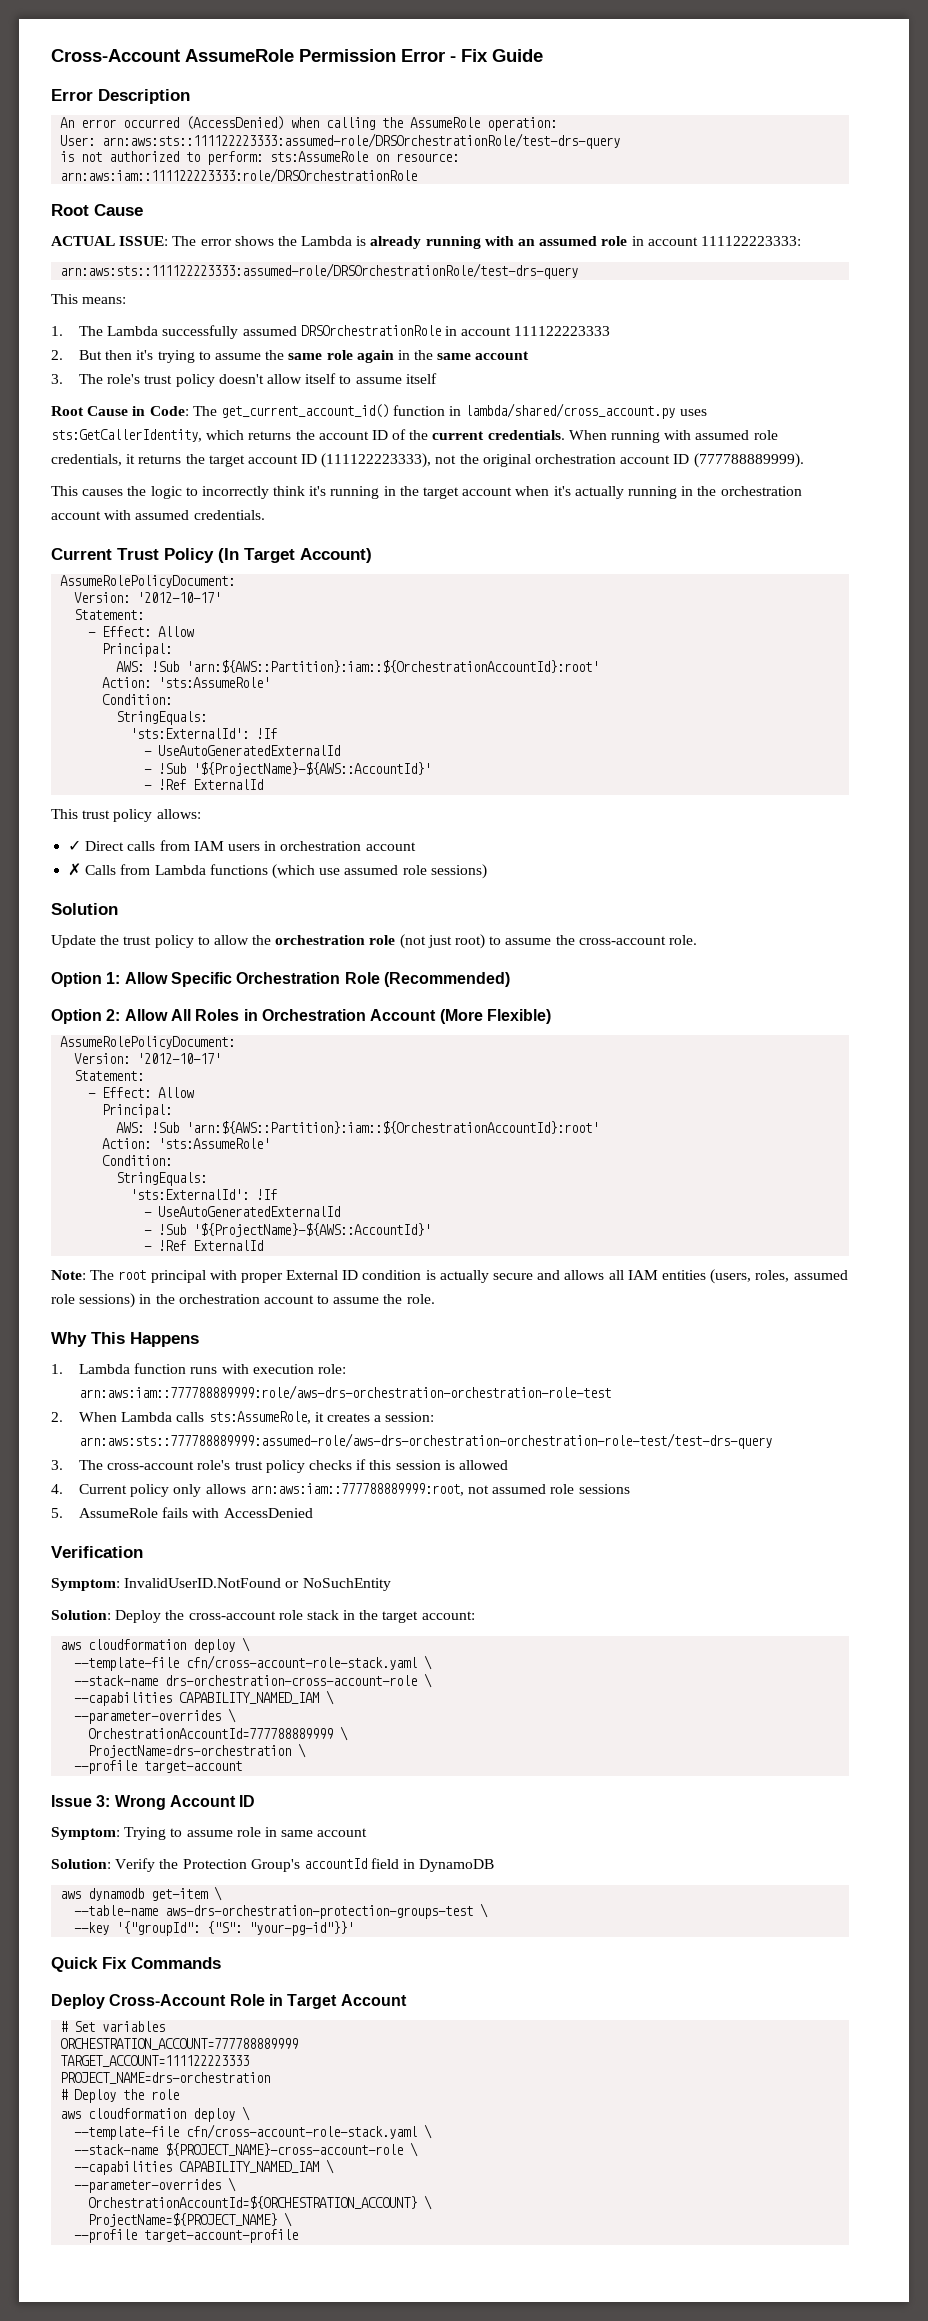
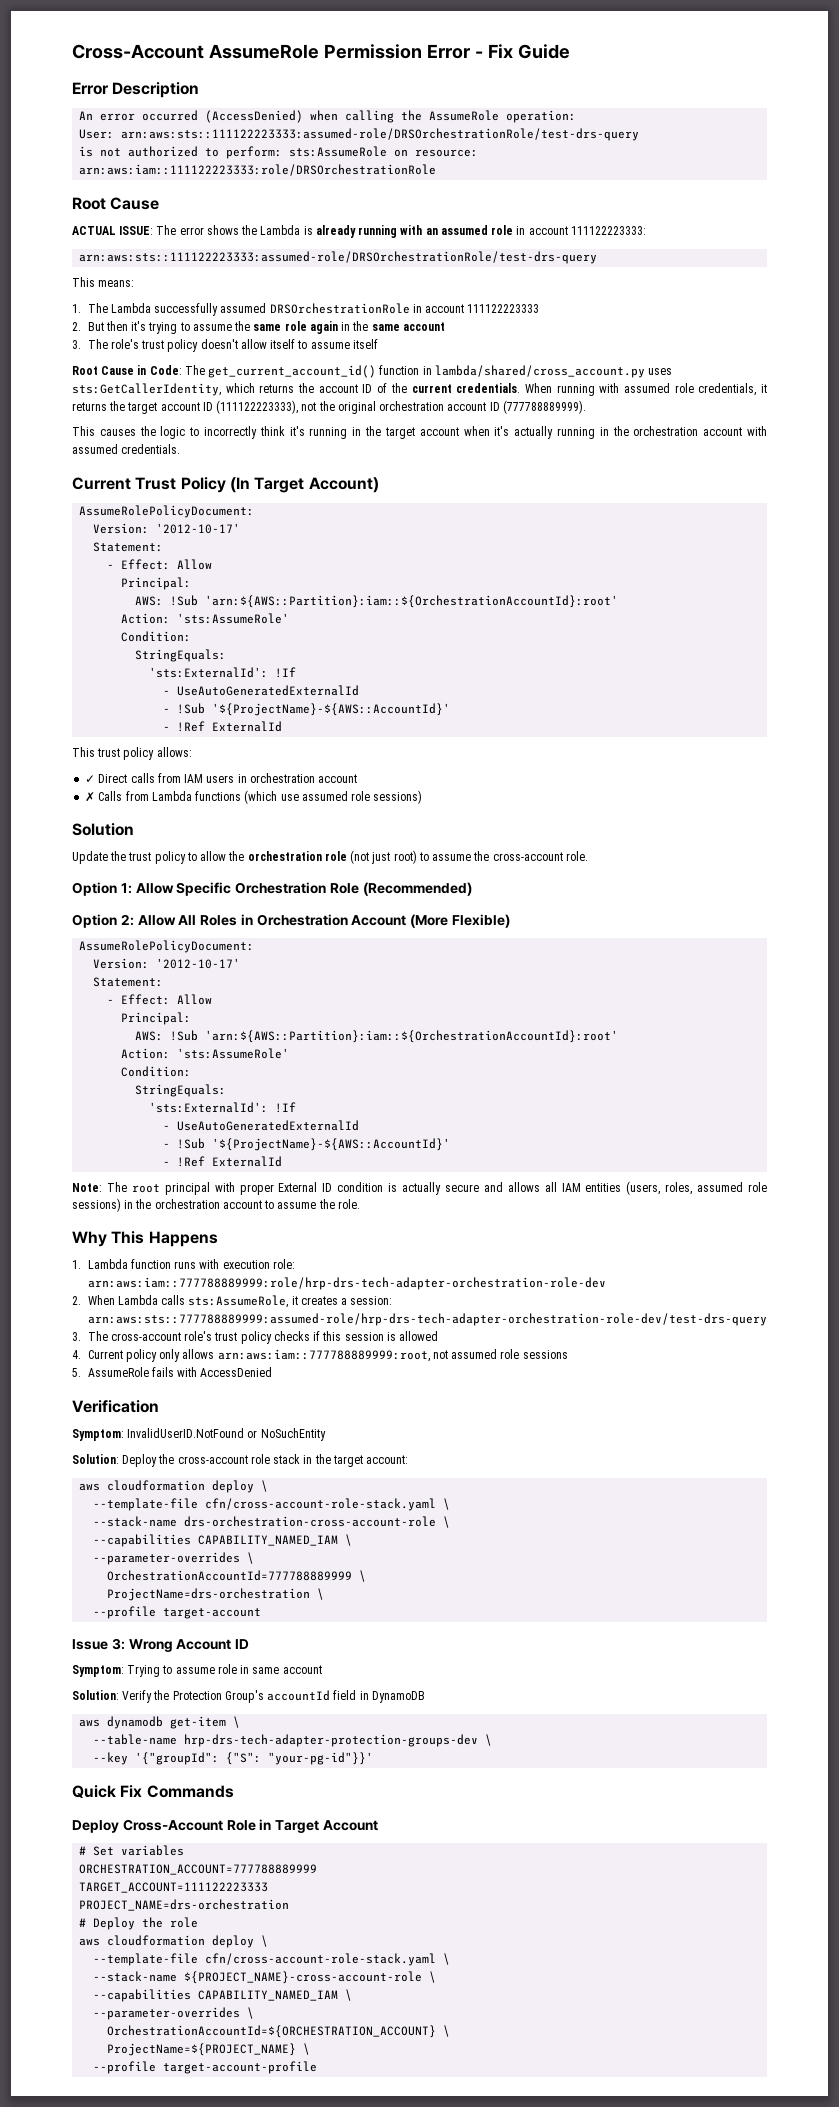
[79,1385,612,1400] arn:aws:iam::777788889999:role/aws-drs-orchestration-orchestration-role-test -> [87,1277,606,1290] arn:aws:iam::777788889999:role/hrp-drs-tech-adapter-orchestration-role-dev
[79,1433,773,1449] arn:aws:sts::777788889999:assumed-role/aws-drs-orchestration-orchestration-role-test/test-drs-query -> [87,1313,767,1326] arn:aws:sts::777788889999:assumed-role/hrp-drs-tech-adapter-orchestration-role-dev/test-drs-query
[165,1905,474,1919] aws-drs-orchestration-protection-groups-test -> [184,1734,479,1747] hrp-drs-tech-adapter-protection-groups-dev

